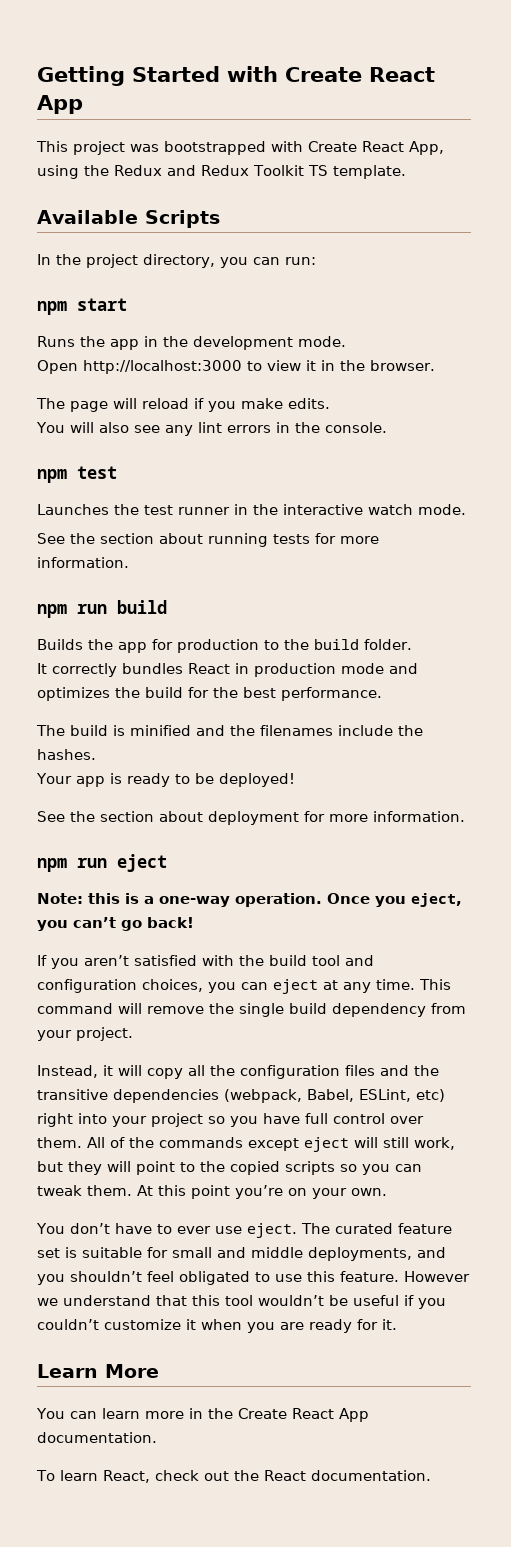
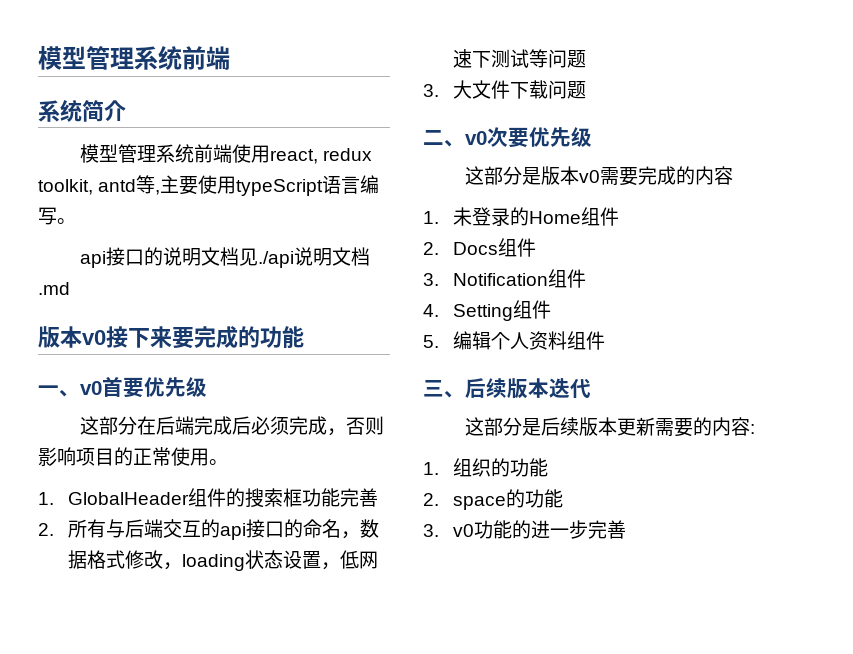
[37,66,435,86] [37,95,83,114] [36,141,444,155] [37,165,406,179] [37,210,220,228] [37,254,316,268] [37,298,127,315] [37,336,346,350] [37,360,435,374] [36,398,330,412] [36,422,387,436] [37,466,117,483] [37,504,466,515] [37,533,379,547] [37,557,129,568] [37,600,167,618] [37,639,412,653] [37,663,418,677] [37,687,382,701] [36,725,423,736] [37,749,96,760] [36,773,295,787] [37,811,465,825] [37,854,167,872] [37,893,462,907] [37,917,194,931] [37,955,374,969] [37,979,451,994] [37,1003,466,1017] [37,1027,133,1041] [37,1065,439,1079] [37,1089,445,1103] [37,1113,424,1127] [37,1137,455,1152] [37,1161,422,1175] [37,1185,387,1199] [36,1223,452,1238] [37,1247,446,1261] [37,1271,470,1285] [37,1295,446,1309] [37,1319,397,1333] [37,1364,159,1378] [36,1408,369,1422] [37,1432,157,1443] [36,1470,431,1483] Getting Started with Create React App // This project was bootstrapped with Create React App, using the Redux and Redux Toolkit TS template. // Available Scripts // In the project directory, you can run: // npm start // Runs the app in the development mode. // Open http://localhost:3000 to view it in the browser. // The page will reload if you make edits. // You will also see any lint errors in the console. // npm test // Launches the test runner in the interactive watch mode. // See the section about running tests for more information. // npm run build // Builds the app for production to the build folder. // It correctly bundles React in production mode and optimizes the build for the best performance. // The build is minified and the filenames include the hashes. // Your app is ready to be deployed! // See the section about deployment for more information. // npm run eject // Note: this is a one-way operation. Once you eject, you can’t go back! // If you aren’t satisfied with the build tool and configuration choices, you can eject at any time. This command will remove the single build dependency from your project. // Instead, it will copy all the configuration files and the transitive dependencies (webpack, Babel, ESLint, etc) right into your project so you have full control over them. All of the commands except eject will still work, but they will point to the copied scripts so you can tweak them. At this point you’re on your own. // You don’t have to ever use eject. The curated feature set is suitable for small and middle deployments, and you shouldn’t feel obligated to use this feature. However we understand that this tool wouldn’t be useful if you couldn’t customize it when you are ready for it. // Learn More // You can learn more in the Create React App documentation. // To learn React, check out the React documentation. -> [38,46,230,70] [38,99,126,122] [79,144,372,164] [38,175,380,196] [38,207,76,225] [79,247,370,268] [38,282,70,295] [38,326,304,349] [38,377,207,398] [79,416,384,436] [38,447,228,466] [38,488,379,508] [38,519,380,540] [68,550,379,571] [453,49,587,68] [423,80,587,99] [423,127,592,148] [464,166,733,186] [423,207,620,226] [423,238,537,257] [423,269,587,288] [423,300,552,321] [423,331,606,350] [423,378,591,399] [464,417,755,437] [423,458,549,477] [423,489,564,510] [423,520,627,539] 模型管理系统前端 // 系统简介 // 模型管理系统前端使用react, redux toolkit, antd等,主要使用typeScript语言编写。 // api接口的说明文档见./api说明文档.md // 版本v0接下来要完成的功能 // 一、v0首要优先级 // 这部分在后端完成后必须完成，否则影响项目的正常使用。 // 1. GlobalHeader组件的搜索框功能完善 // 2.所有与后端交互的api接口的命名，数据格式修改，loading状态设置，低网速下测试等问题 // 3.大文件下载问题 // 二、v0次要优先级 // 这部分是版本v0需要完成的内容 // 1.未登录的Home组件 // 2. Docs组件 // 3. Notification组件 // 4. Setting组件 // 5.编辑个人资料组件 // 三、后续版本迭代 // 这部分是后续版本更新需要的内容: // 1.组织的功能 // 2. space的功能 // 3. v0功能的进一步完善

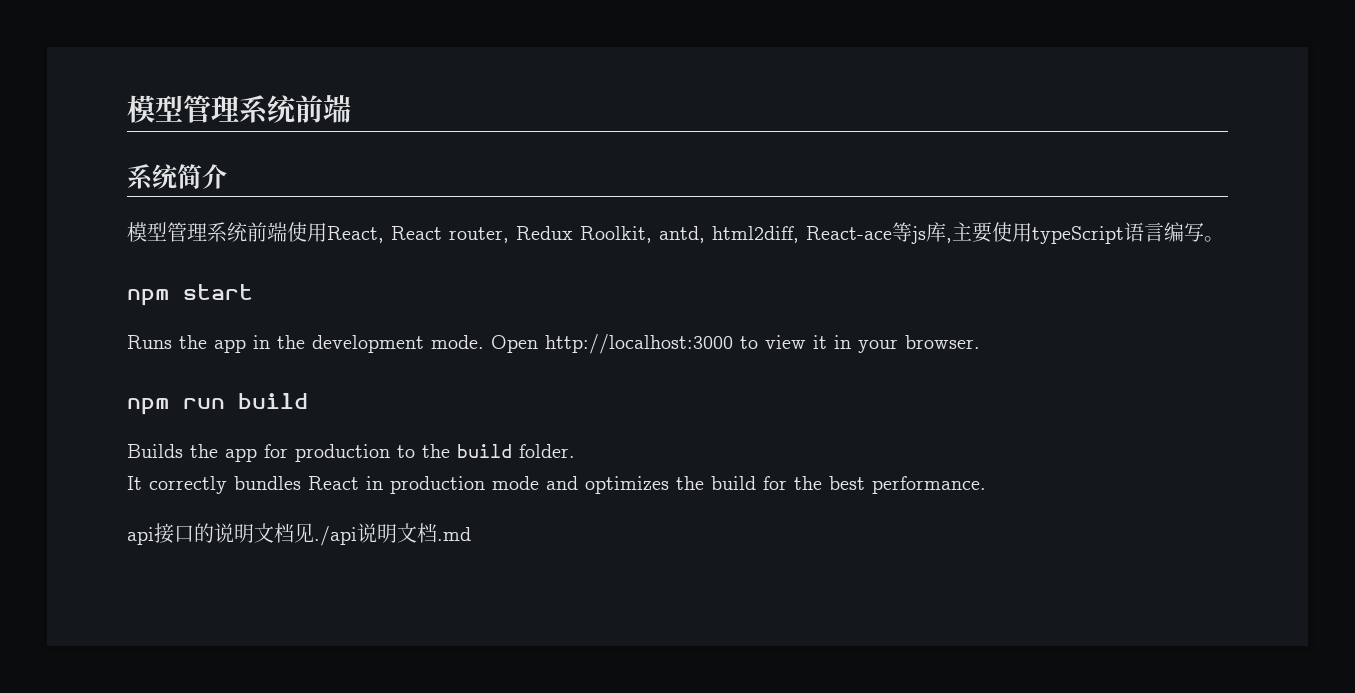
[269,148,372,164] [38,175,156,195] react, redux toolkit, antd等 -> [327,222,946,244] React, React router, Redux Roolkit, antd, html2diff, React-ace等js库
(76, 221) none -> [127,284,253,306] [127,334,980,354] [127,393,308,415] [127,444,575,462] [127,476,986,494] // npm start // Runs the app in the development mode. Open http://localhost:3000 to view it in your browser. // npm run build // Builds the app for production to the build folder. // It correctly bundles React in production mode and optimizes the build for the best performance.
[38,326,304,349] [38,377,207,398] [79,416,384,436] [38,447,228,466] [38,488,379,508] [38,519,380,540] [68,550,379,571] [453,49,587,68] [423,80,587,99] [423,127,592,148] [464,166,733,186] [423,207,620,226] [423,238,537,257] [423,269,587,288] [423,300,552,321] [423,331,606,350] [423,378,591,399] [464,417,755,437] [423,458,549,477] [423,489,564,510] [423,520,627,539] // 版本v0接下来要完成的功能 // 一、v0首要优先级 // 这部分在后端完成后必须完成，否则影响项目的正常使用。 // 1. GlobalHeader组件的搜索框功能完善 // 2.所有与后端交互的api接口的命名，数据格式修改，loading状态设置，低网速下测试等问题 // 3.大文件下载问题 // 二、v0次要优先级 // 这部分是版本v0需要完成的内容 // 1.未登录的Home组件 // 2. Docs组件 // 3. Notification组件 // 4. Setting组件 // 5.编辑个人资料组件 // 三、后续版本迭代 // 这部分是后续版本更新需要的内容: // 1.组织的功能 // 2. space的功能 // 3. v0功能的进一步完善 -> (471, 534) none

